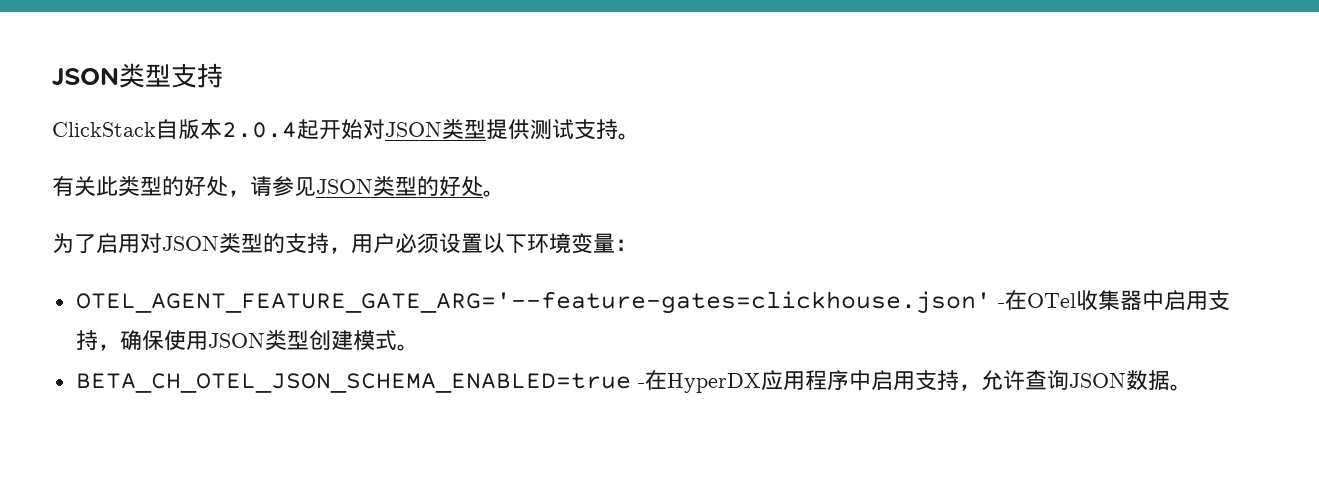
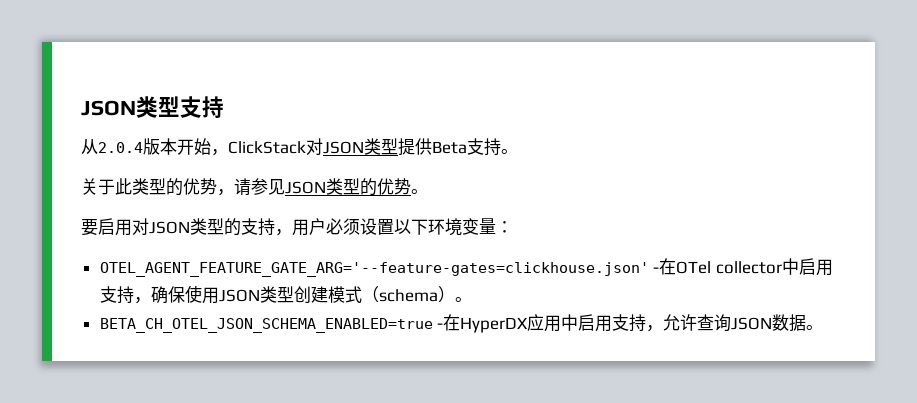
[52,119,363,140] ClickStack自版本2.0.4起开始 -> [81,138,306,156] 从2.0.4版本开始，ClickStack
[530,119,574,140] 测试 -> [432,141,467,154] Beta
[52,176,96,197] 有关 -> [81,178,115,195] 关于
[184,176,228,197] 好处 -> [183,178,217,195] 优势
[439,176,505,197] [52,233,96,254] 好处。 // 为了 -> [377,178,428,195] [81,219,98,236] 优势。 // 要
[1075,290,1142,311] 收集器 -> [715,261,782,274] collector
(397, 340) none -> [361,286,455,303] （schema）
[804,370,849,390] 程序 -> (562, 323) none

